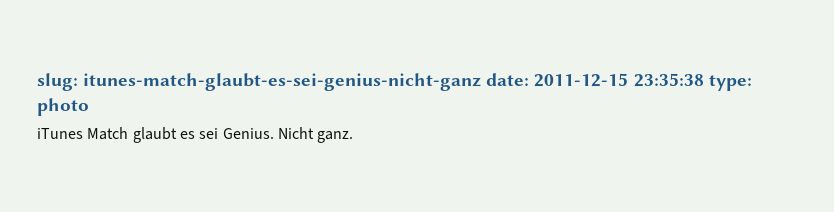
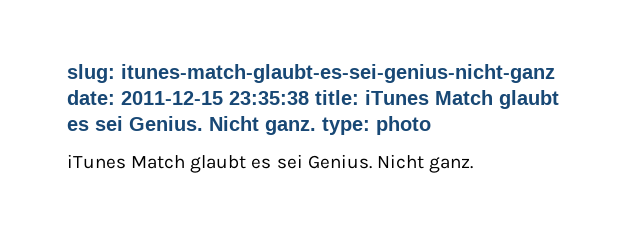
(704, 80) none -> [315,90,559,109] [67,116,316,135] title: iTunes Match glaubt es sei Genius. Nicht ganz.

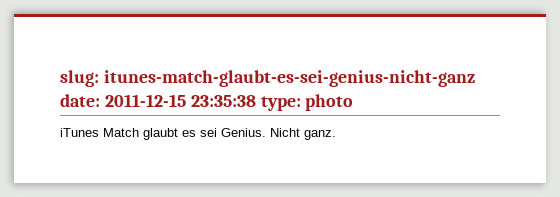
[315,90,559,109] [67,116,316,135] title: iTunes Match glaubt es sei Genius. Nicht ganz. -> (256, 101) none

